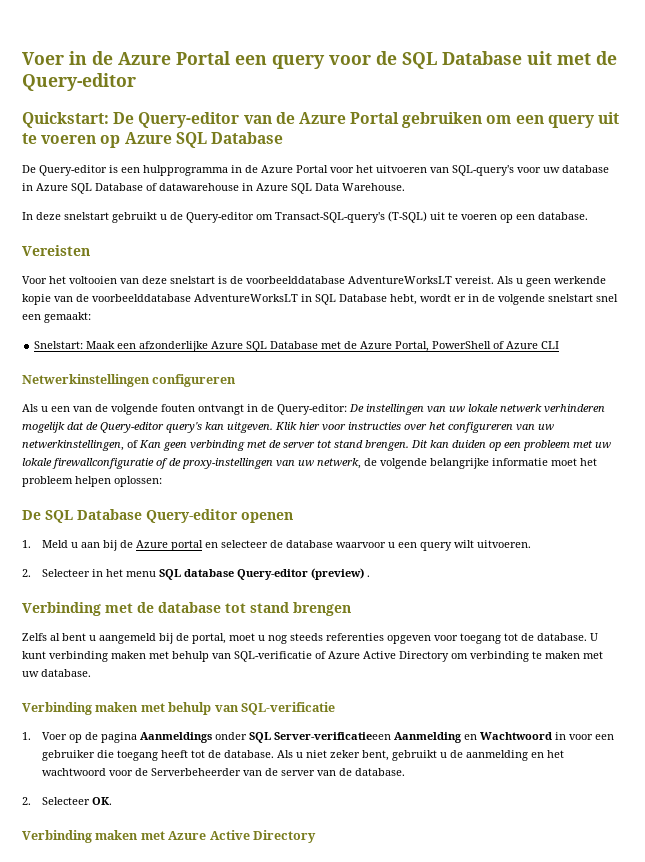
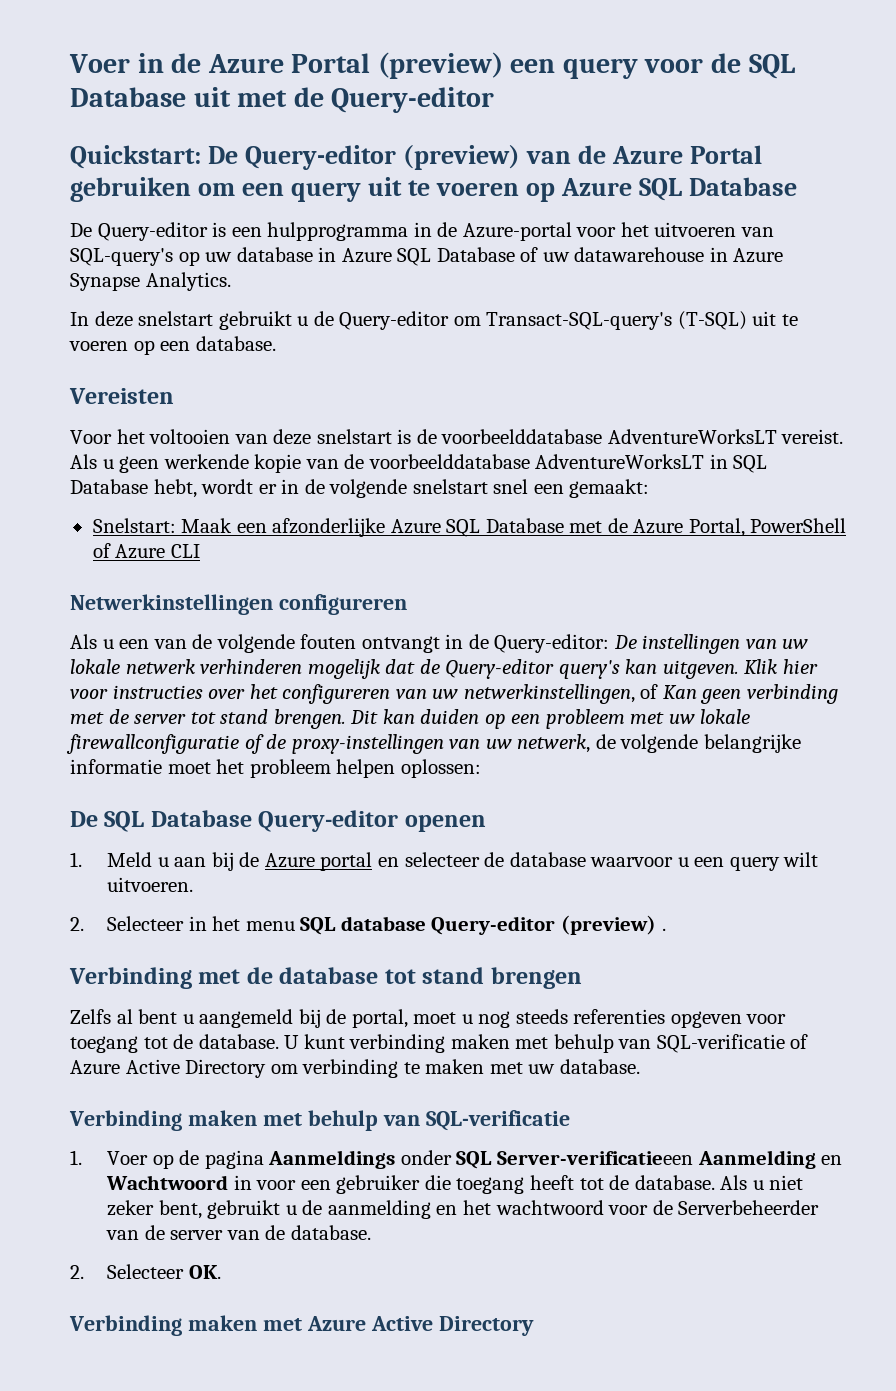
(230, 58) none -> [377,52,503,79] (preview)
(240, 120) none -> [403,145,521,170] (preview)
[261,165,328,173] Azure Portal -> [462,222,572,241] Azure-portal
[517,167,541,173] voor -> [178,251,200,266] op
(157, 187) none -> [542,252,570,262] uw
[291,183,405,194] SQL Data Warehouse. -> [70,272,231,291] Synapse Analytics.

